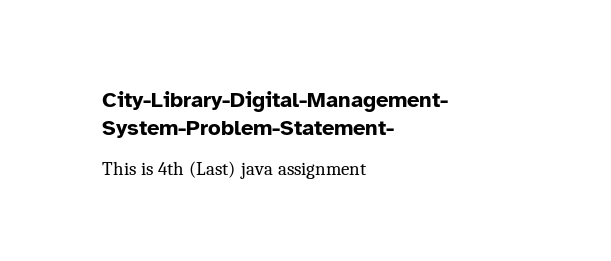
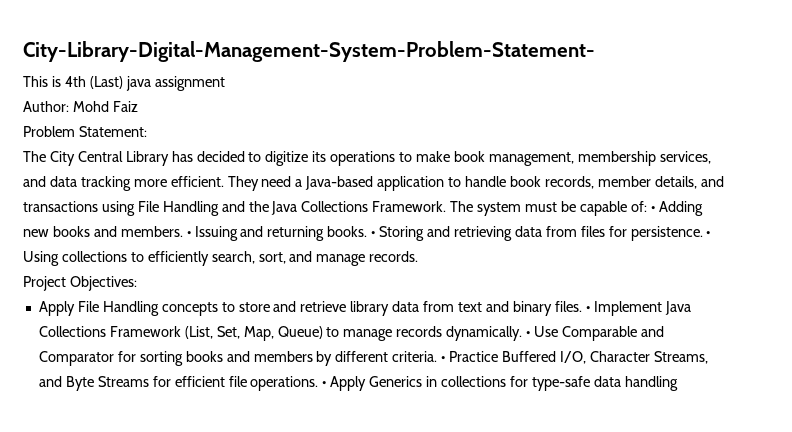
(367, 170) none -> [23,101,138,112] [23,126,147,137] [23,151,711,166] [23,176,724,191] [23,201,703,216] [23,226,711,241] [23,251,419,266] [23,276,137,291] [38,301,691,316] [38,326,664,341] [38,351,708,366] [38,376,678,391] // Author: Mohd Faiz // Problem Statement: // The City Central Library has decided to digitize its operations to make book management, membership services, and data tracking more efficient. They need a Java-based application to handle book records, member details, and transactions using File Handling and the Java Collections Framework. The system must be capable of: • Adding new books and members. • Issuing and returning books. • Storing and retrieving data from files for persistence. • Using collections to efficiently search, sort, and manage records. // Project Objectives: // Apply File Handling concepts to store and retrieve library data from text and binary files. • Implement Java Collections Framework (List, Set, Map, Queue) to manage records dynamically. • Use Comparable and Comparator for sorting books and members by different criteria. • Practice Buffered I/O, Character Streams, and Byte Streams for efficient file operations. • Apply Generics in collections for type-safe data handling

